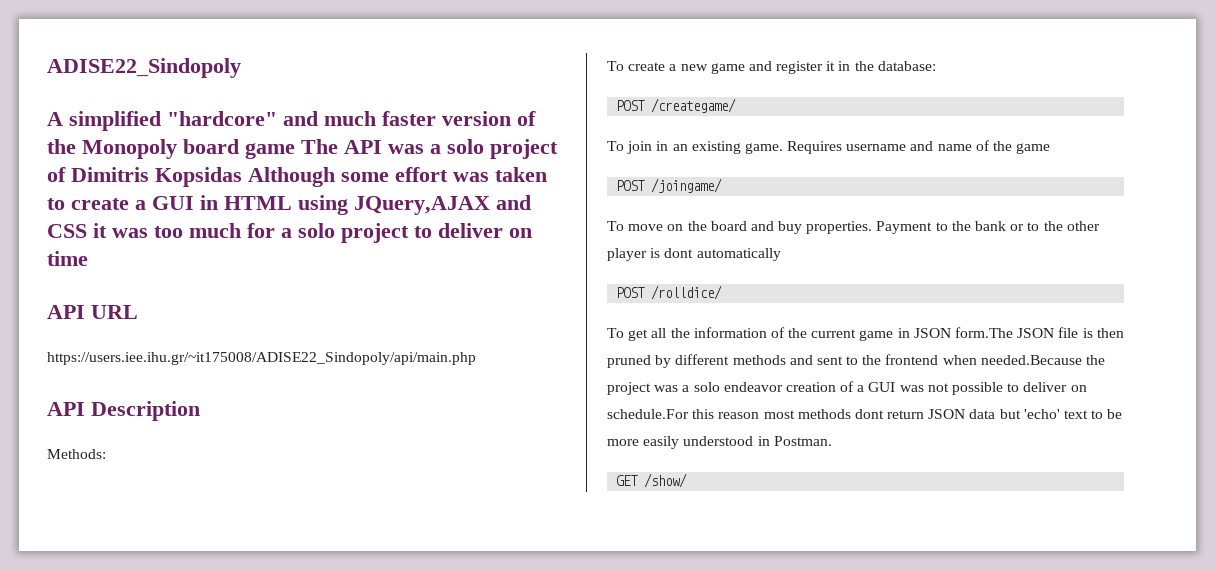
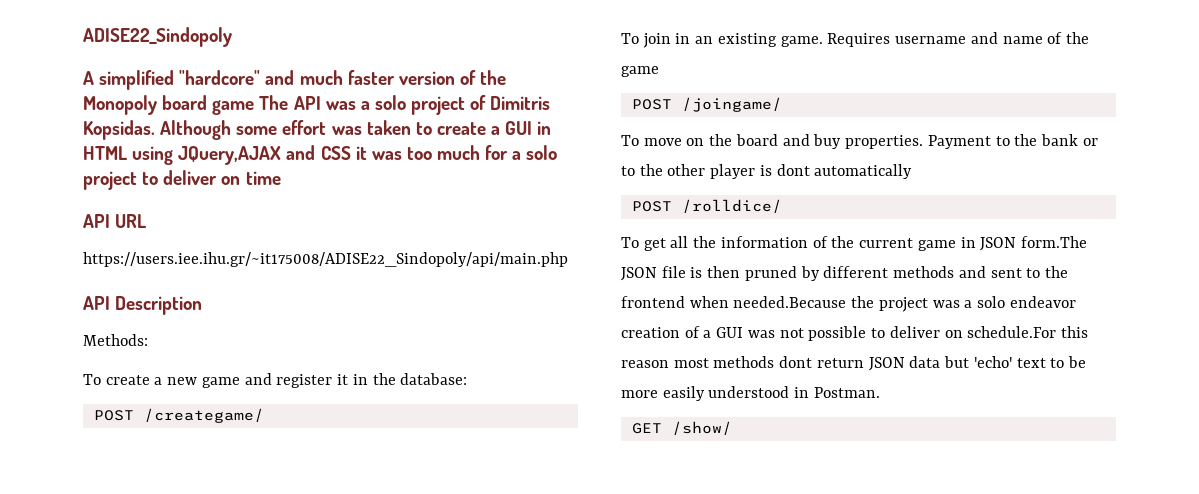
[155,167,242,187] Kopsidas -> [83,120,155,140] Kopsidas.

